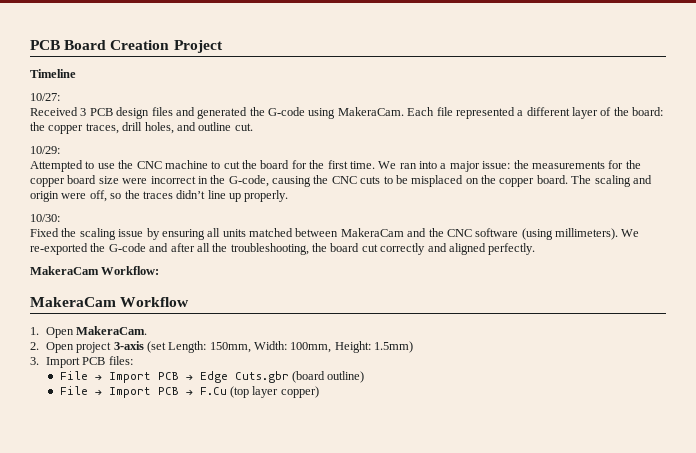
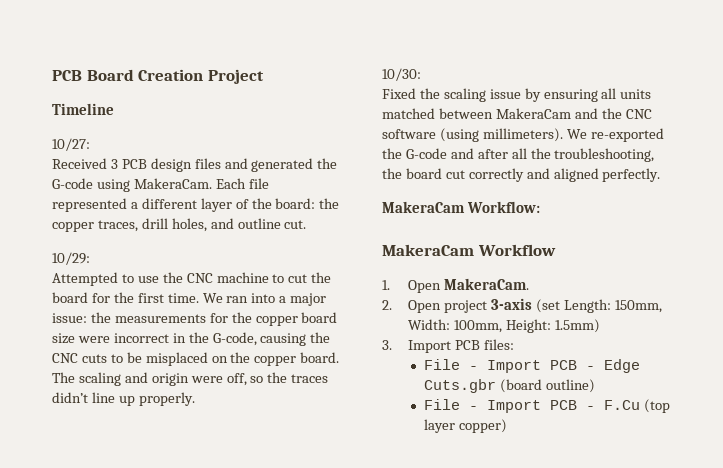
[94,372,193,383] → Import PCB → -> [469,360,596,373] - Import PCB -
[94,387,193,398] → Import PCB → -> [469,400,596,413] - Import PCB -

